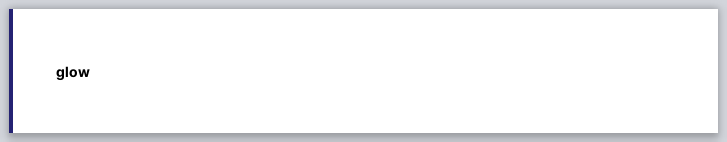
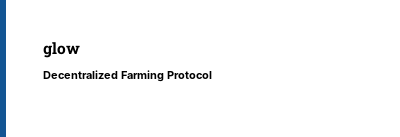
(90, 73) none -> [43,70,212,82] // Decentralized Farming Protocol

